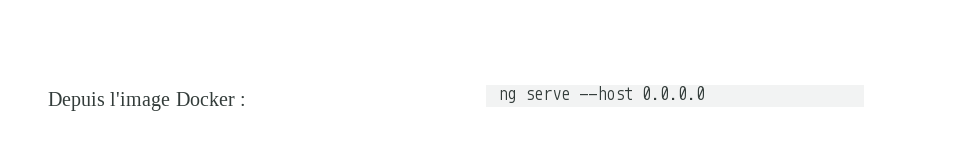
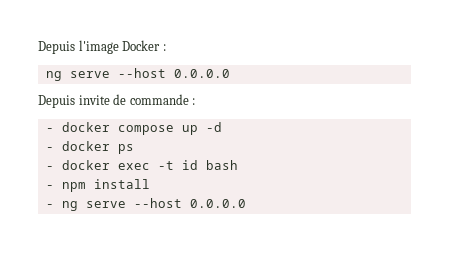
(705, 93) none -> [38,94,196,108] [45,122,222,135] [45,141,134,154] [45,160,238,170] [45,179,150,192] [45,198,246,211] // Depuis invite de commande : // - docker compose up -d // - docker ps // - docker exec -t id bash // - npm install // - ng serve --host 0.0.0.0

